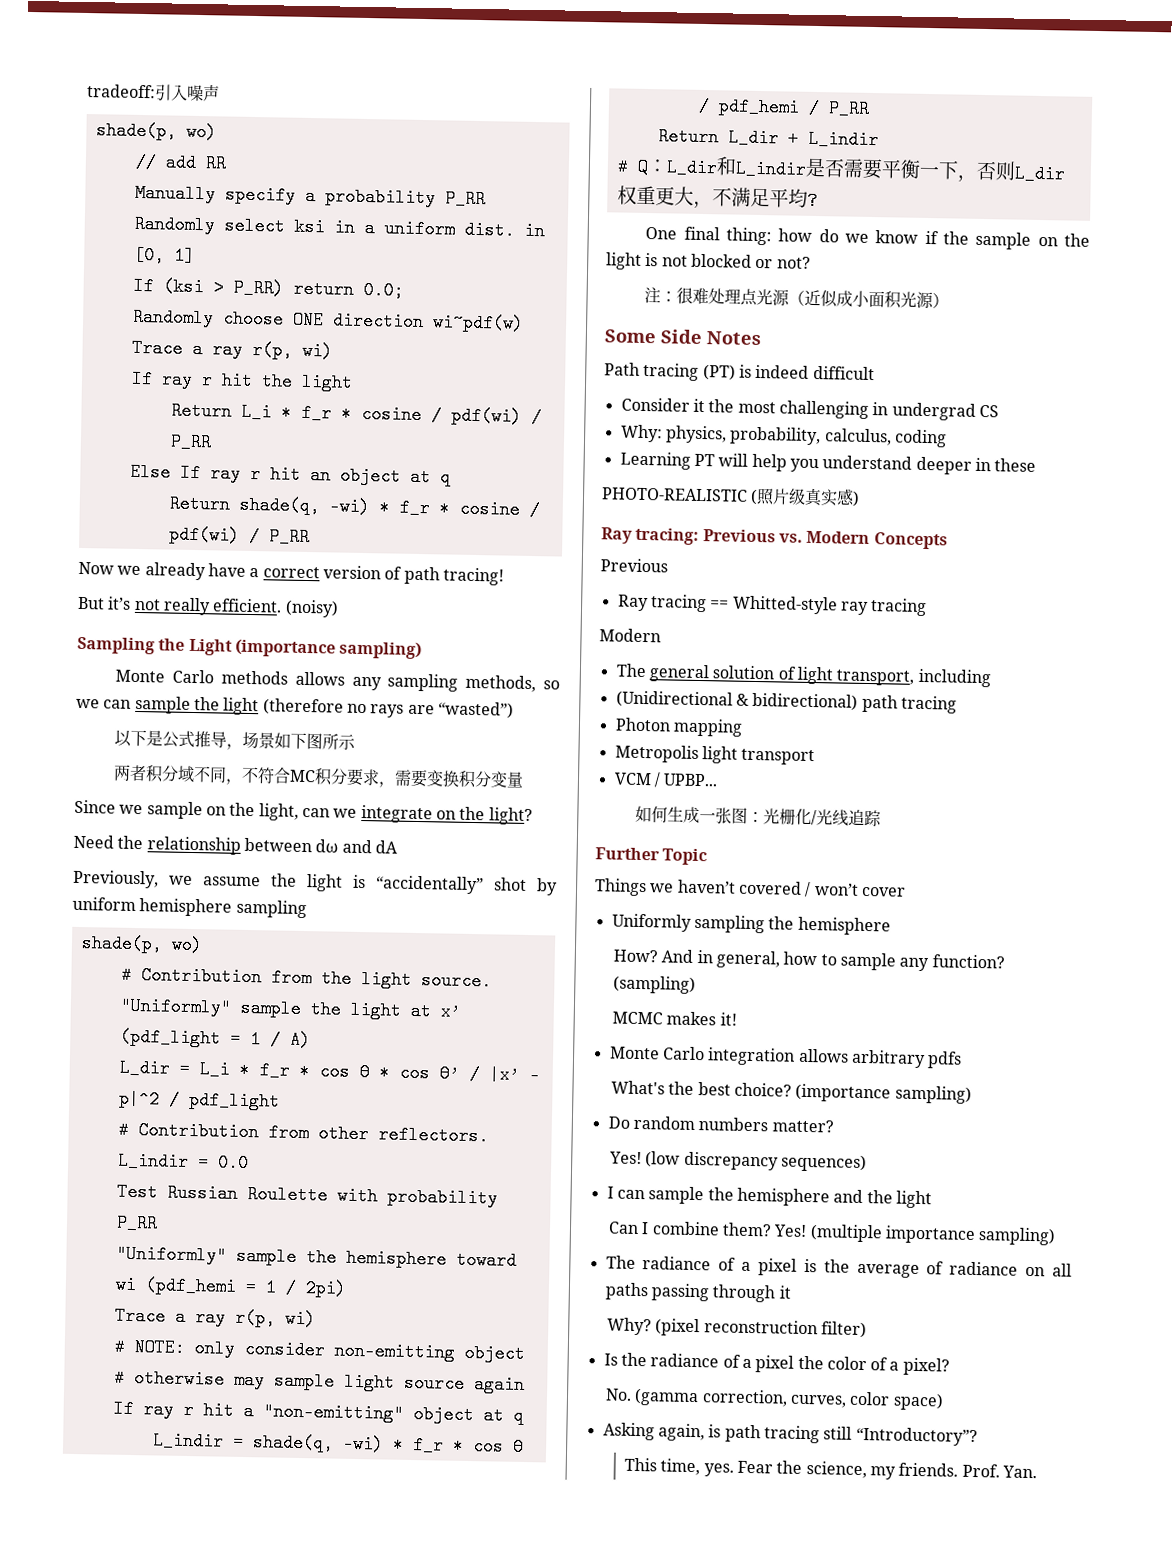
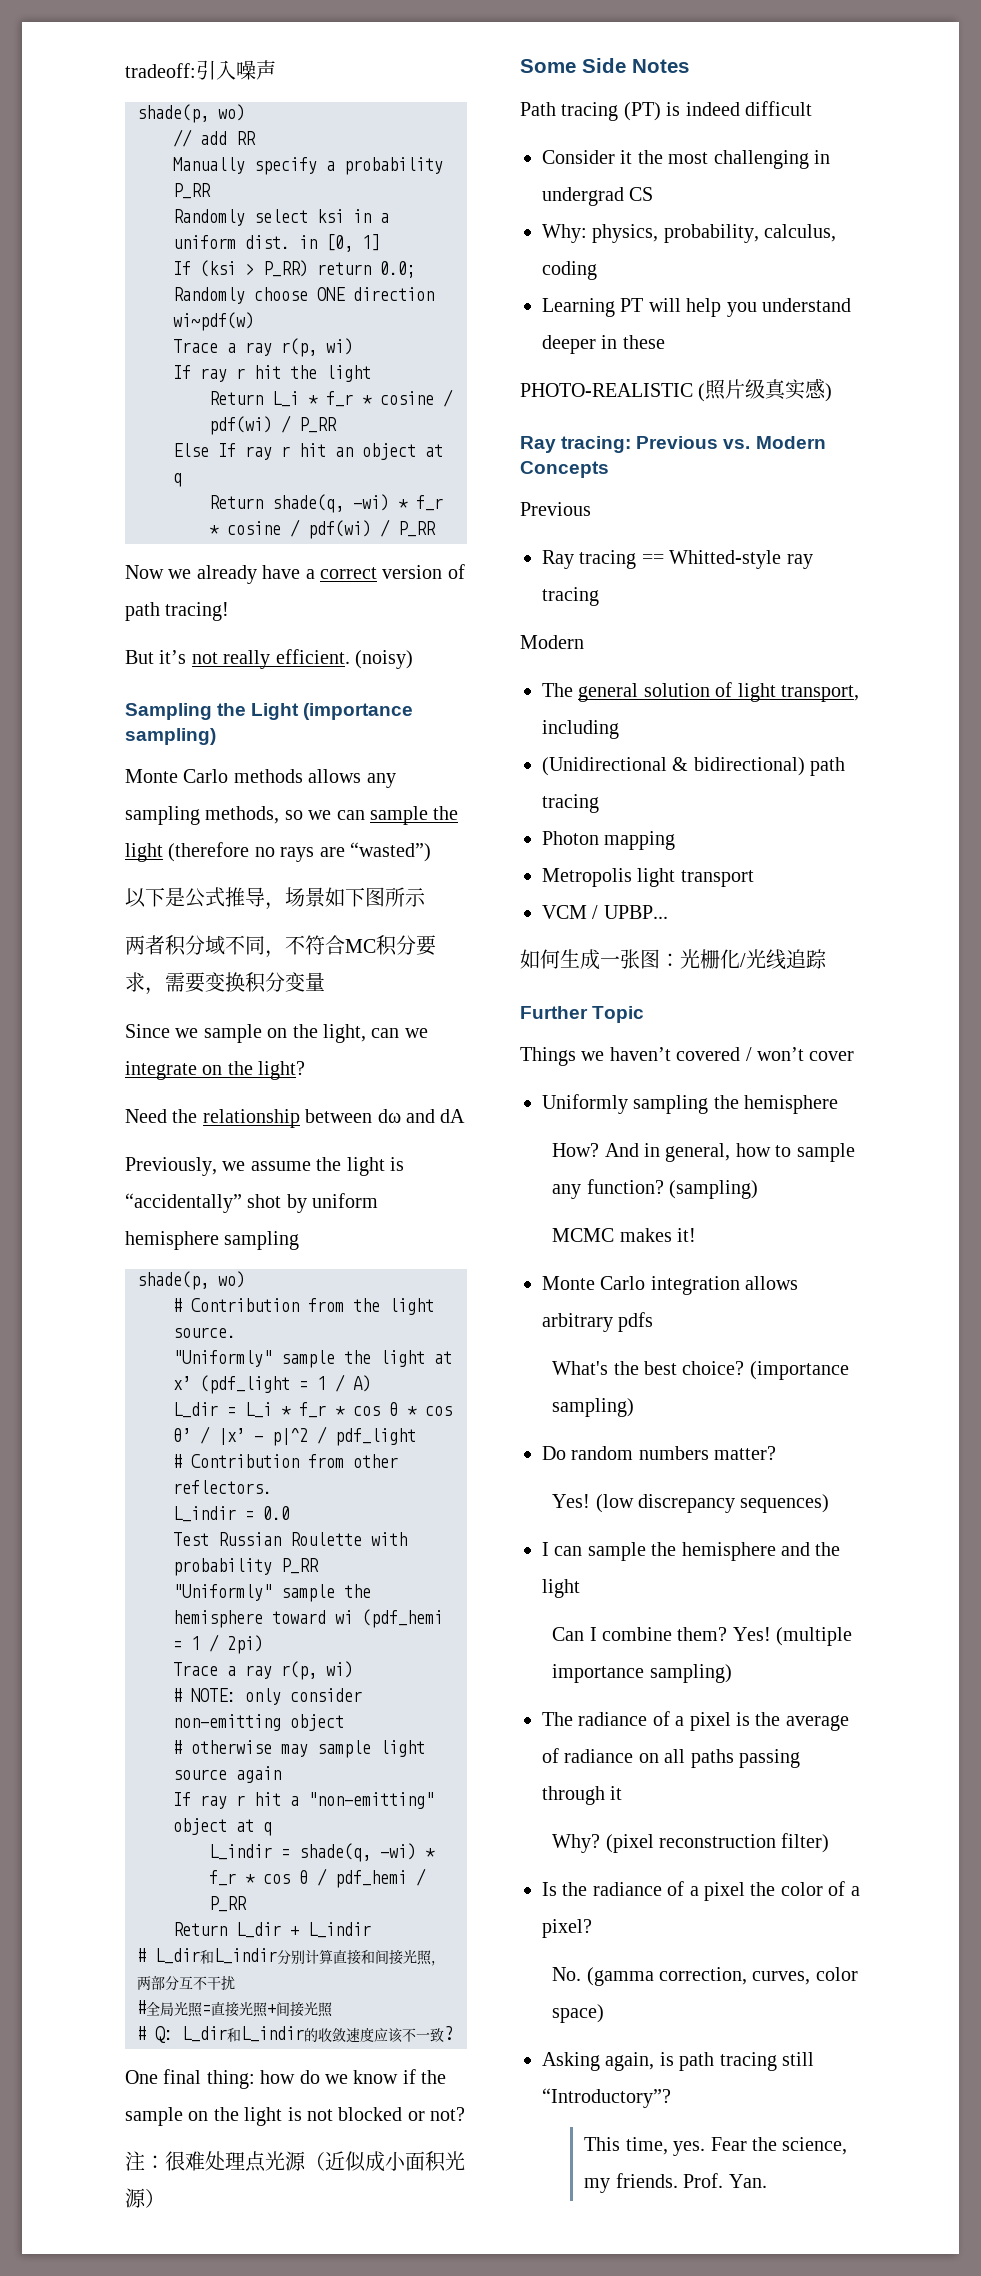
[636,156,1065,184] [616,185,808,209] Q：L_dir和L_indir是否需要平衡一下，否则L_dir权重更大，不满足平均 -> [155,1948,445,1966] [137,1975,235,1991] [137,2000,333,2017] [137,2026,444,2043] L_dir和L_indir分别计算直接和间接光照，两部分互不干扰 // #全局光照=直接光照+间接光照 // # Q: L_dir和L_indir的收敛速度应该不一致

